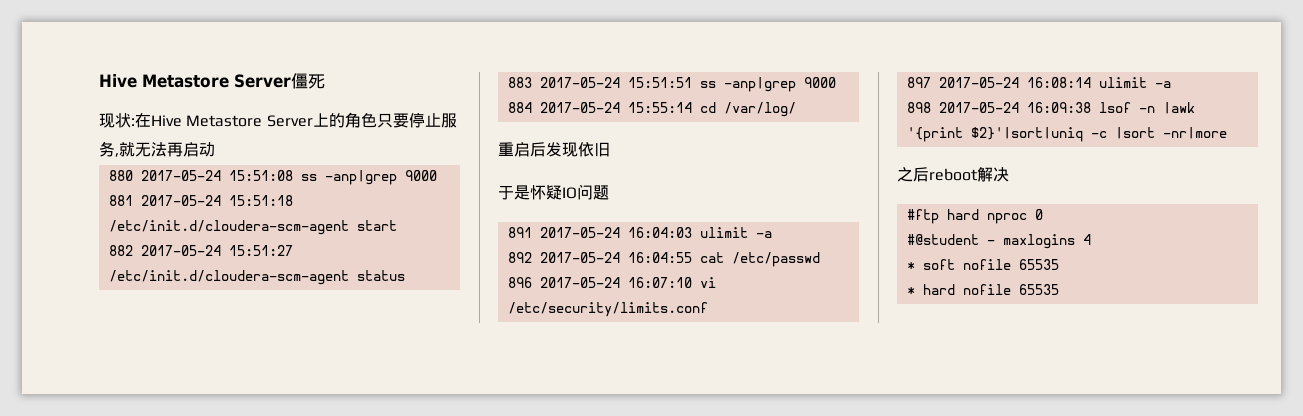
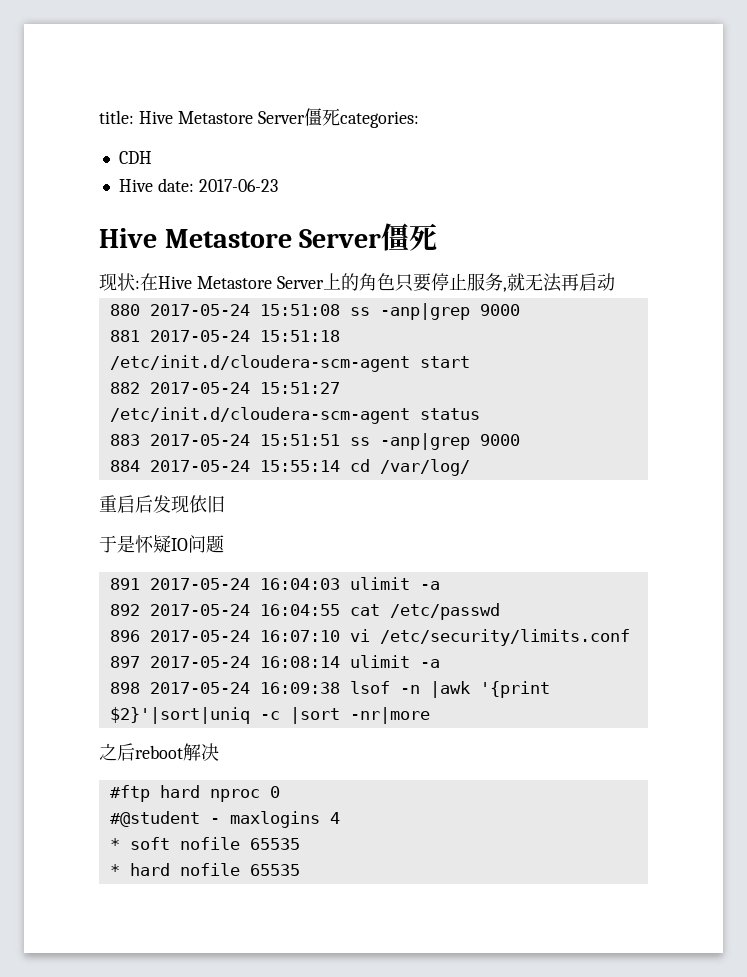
(99, 81) none -> [99,108,419,128] [118,151,152,164] [118,178,278,192] title: Hive Metastore Server僵死categories: // CDH // Hive date: 2017-06-23 //

